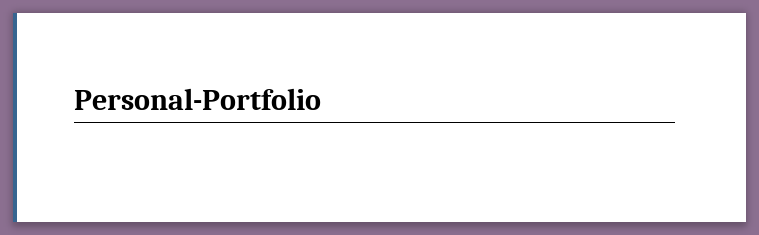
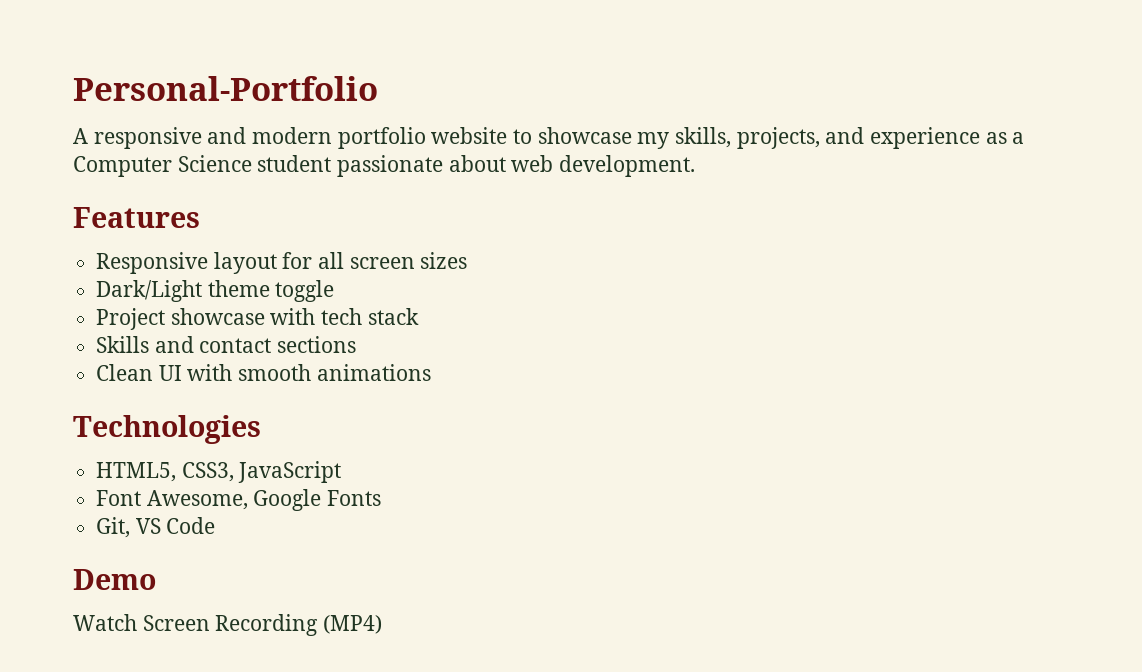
(321, 99) none -> [73,127,1025,149] [73,155,696,177] [73,207,200,228] [96,252,468,274] [96,280,335,302] [96,308,419,330] [96,336,357,353] [96,364,431,381] [73,415,261,444] [96,461,342,483] [96,489,382,511] [96,517,216,538] [73,569,156,590] [73,614,383,636] // A responsive and modern portfolio website to showcase my skills, projects, and experience as a Computer Science student passionate about web development. // Features // Responsive layout for all screen sizes // Dark/Light theme toggle // Project showcase with tech stack // Skills and contact sections // Clean UI with smooth animations // Technologies // HTML5, CSS3, JavaScript // Font Awesome, Google Fonts // Git, VS Code // Demo // Watch Screen Recording (MP4)

